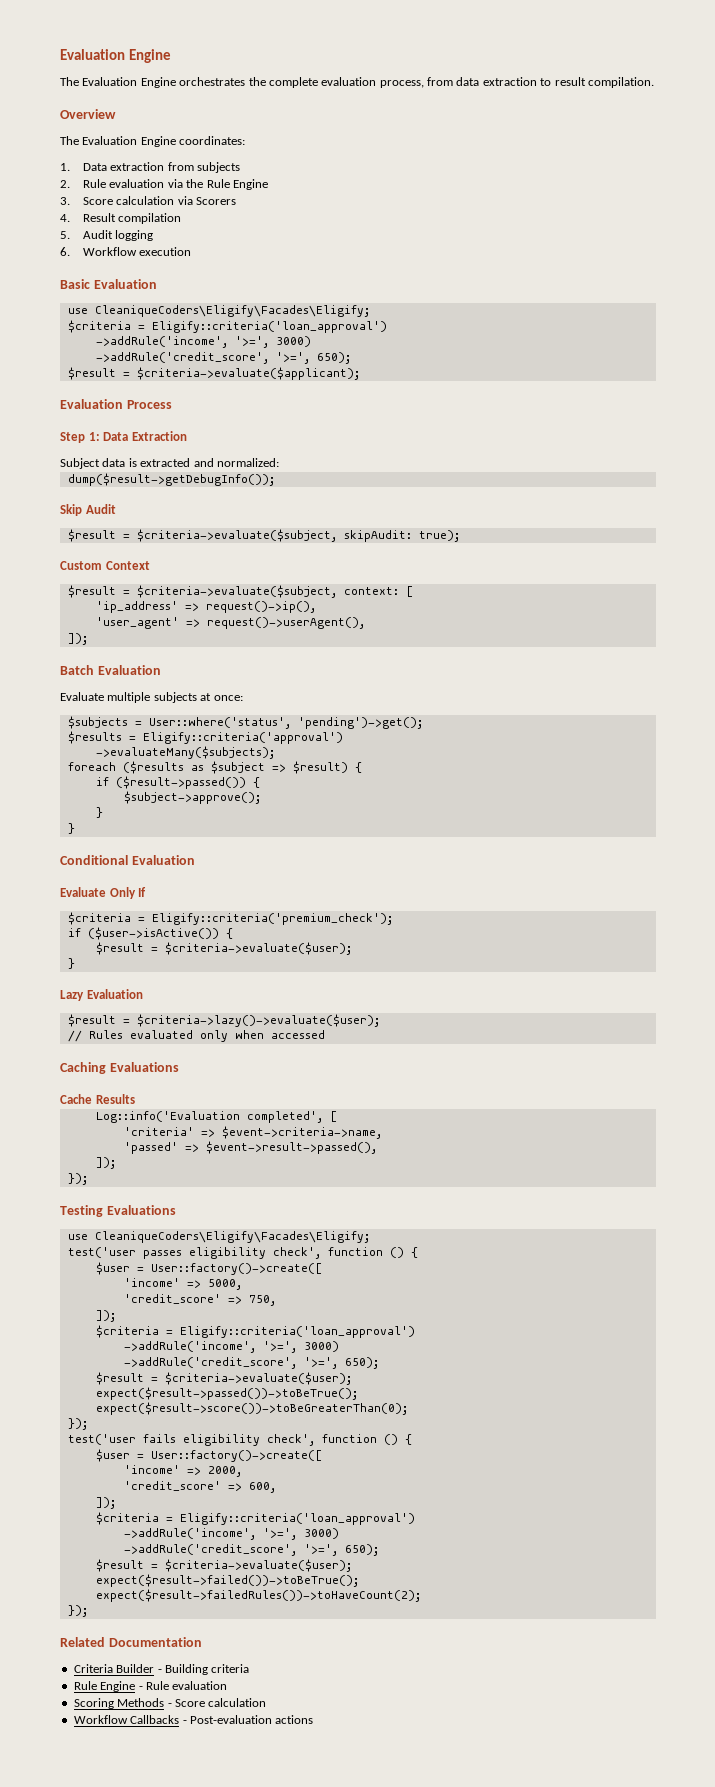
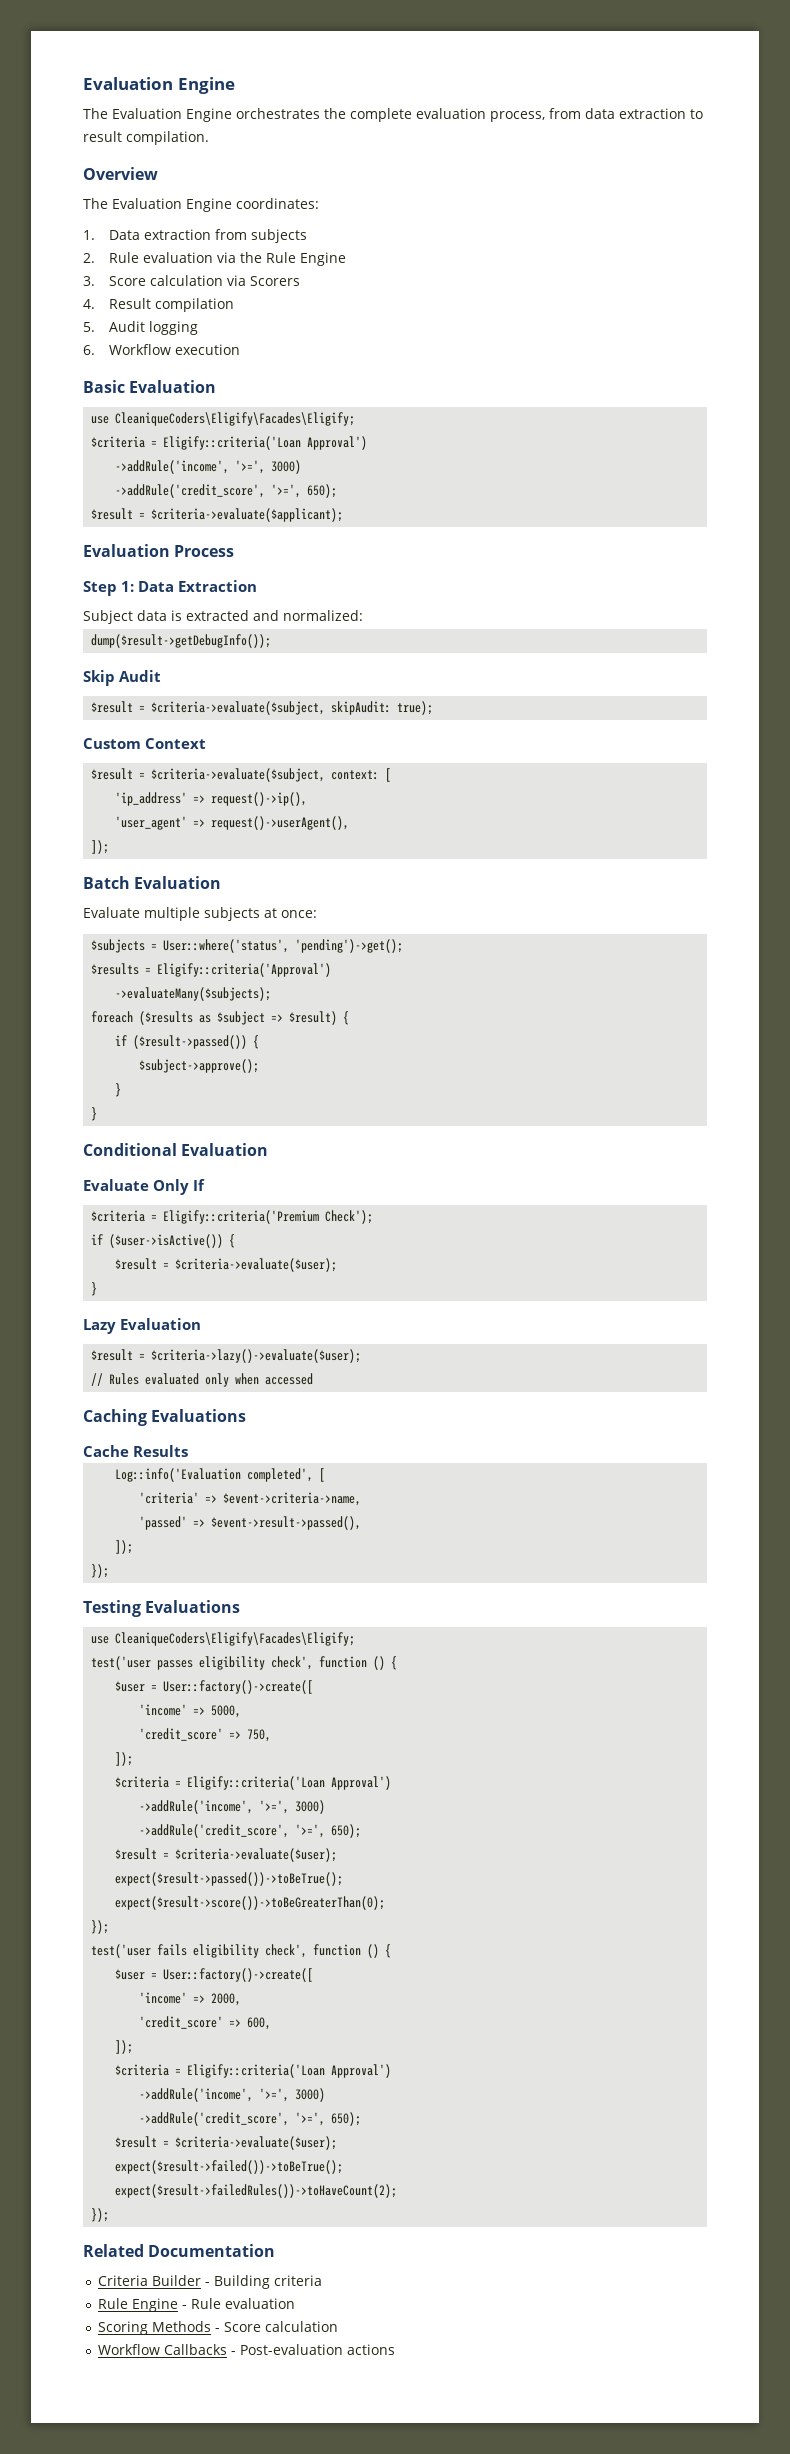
[151,321,387,333] Eligify::criteria('loan_approval') -> [163,436,368,450] Eligify::criteria('Loan Approval')
[142,732,343,744] Eligify::criteria('approval') -> [157,963,332,977] Eligify::criteria('Approval')
[151,913,393,925] Eligify::criteria('premium_check'); -> [163,1210,374,1224] Eligify::criteria('Premium Check');
[179,1326,415,1338] Eligify::criteria('loan_approval') -> [187,1776,392,1790] Eligify::criteria('Loan Approval')
[179,1513,415,1525] Eligify::criteria('loan_approval') -> [187,2064,392,2078] Eligify::criteria('Loan Approval')

